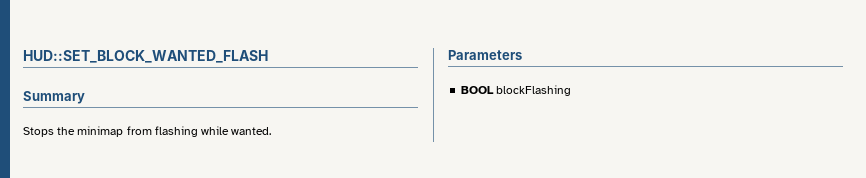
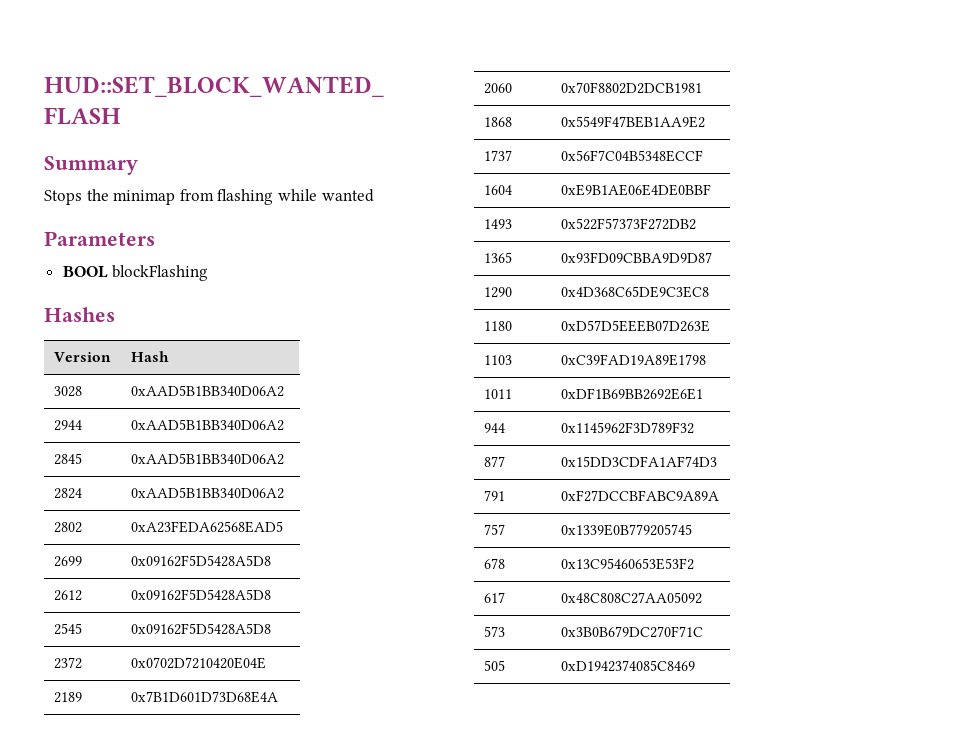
[231,127,272,135] wanted. -> [321,189,374,202] wanted
(572, 90) none -> [44,307,115,322] [53,352,111,362] [130,351,169,362] [53,386,82,397] [130,385,284,397] [53,420,82,431] [130,419,284,431] [53,453,82,465] [130,453,284,465] [53,488,82,499] [130,487,284,499] [53,522,82,533] [130,521,283,533] [53,556,82,567] [130,555,271,567] [53,590,82,601] [130,589,271,601] [53,623,82,635] [130,623,271,635] [53,657,82,669] [130,657,266,669] [53,692,82,703] [130,691,278,703] [483,83,512,94] [560,82,702,94] [483,117,512,127] [560,116,705,128] [483,150,512,161] [560,150,703,162] [483,185,512,195] [560,184,711,196] [483,219,512,229] [560,218,696,230] [483,252,512,263] [560,252,712,263] [483,287,512,298] [560,286,709,298] [483,321,512,331] [560,320,710,332] [483,355,512,365] [560,354,706,366] [483,389,512,399] [560,388,703,400] [483,423,505,433] [560,422,694,434] [483,456,505,467] [560,456,717,467] [483,490,505,501] [560,490,719,502] [483,524,505,535] [560,524,692,536] [483,558,505,569] [560,558,694,570] [483,592,505,603] [560,592,702,604] [483,626,505,637] [560,626,703,638] [483,660,505,671] [560,660,695,672] // Hashes // Version | Hash // 3028 | 0xAAD5B1BB340D06A2 // 2944 | 0xAAD5B1BB340D06A2 // 2845 | 0xAAD5B1BB340D06A2 // 2824 | 0xAAD5B1BB340D06A2 // 2802 | 0xA23FEDA62568EAD5 // 2699 | 0x09162F5D5428A5D8 // 2612 | 0x09162F5D5428A5D8 // 2545 | 0x09162F5D5428A5D8 // 2372 | 0x0702D7210420E04E // 2189 | 0x7B1D601D73D68E4A // 2060 | 0x70F8802D2DCB1981 // 1868 | 0x5549F47BEB1AA9E2 // 1737 | 0x56F7C04B5348ECCF // 1604 | 0xE9B1AE06E4DE0BBF // 1493 | 0x522F57373F272DB2 // 1365 | 0x93FD09CBBA9D9D87 // 1290 | 0x4D368C65DE9C3EC8 // 1180 | 0xD57D5EEEB07D263E // 1103 | 0xC39FAD19A89E1798 // 1011 | 0xDF1B69BB2692E6E1 // 944 | 0x1145962F3D789F32 // 877 | 0x15DD3CDFA1AF74D3 // 791 | 0xF27DCCBFABC9A89A // 757 | 0x1339E0B779205745 // 678 | 0x13C95460653E53F2 // 617 | 0x48C808C27AA05092 // 573 | 0x3B0B679DC270F71C // 505 | 0xD1942374085C8469

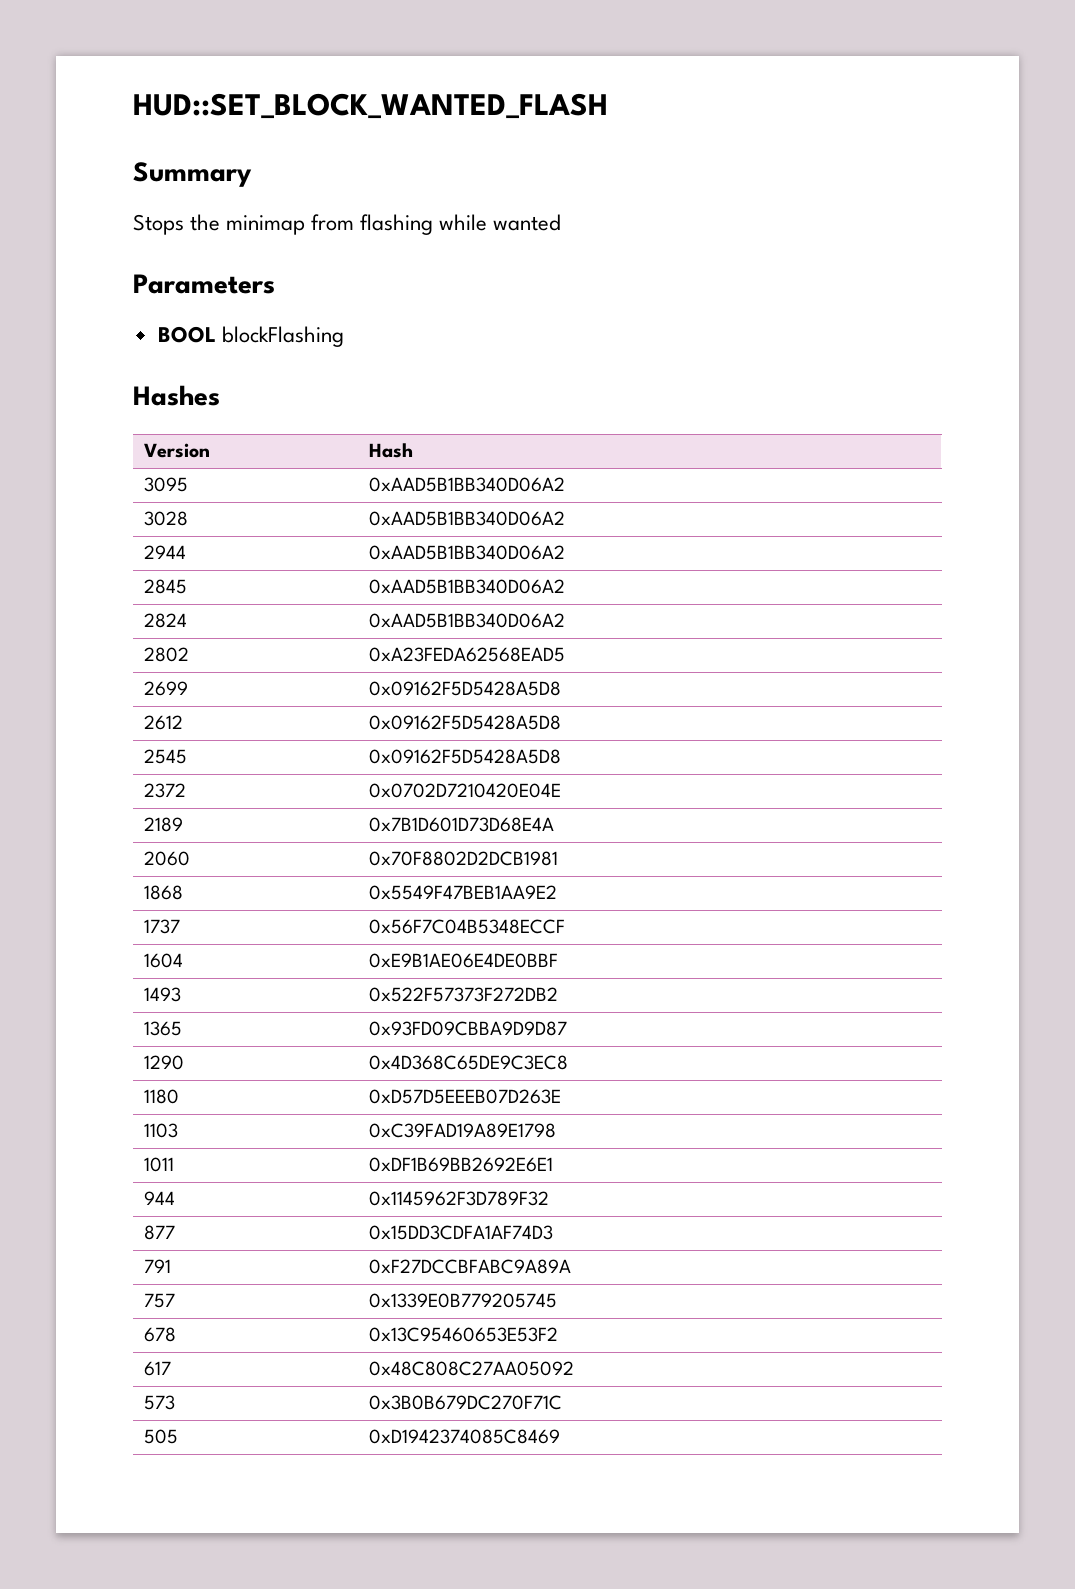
(169, 356) none -> [143,477,188,492] [368,477,565,492] // 3095 | 0xAAD5B1BB340D06A2

